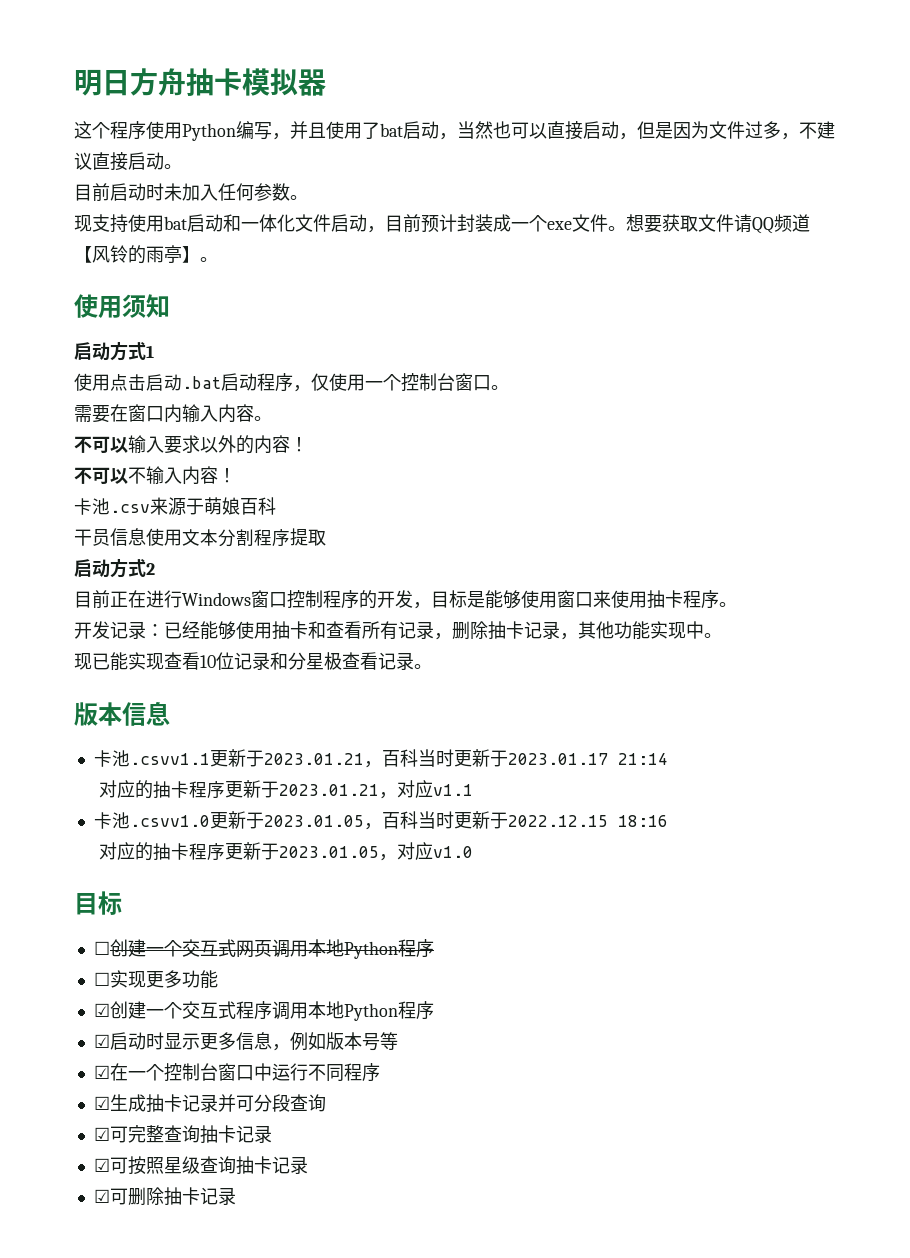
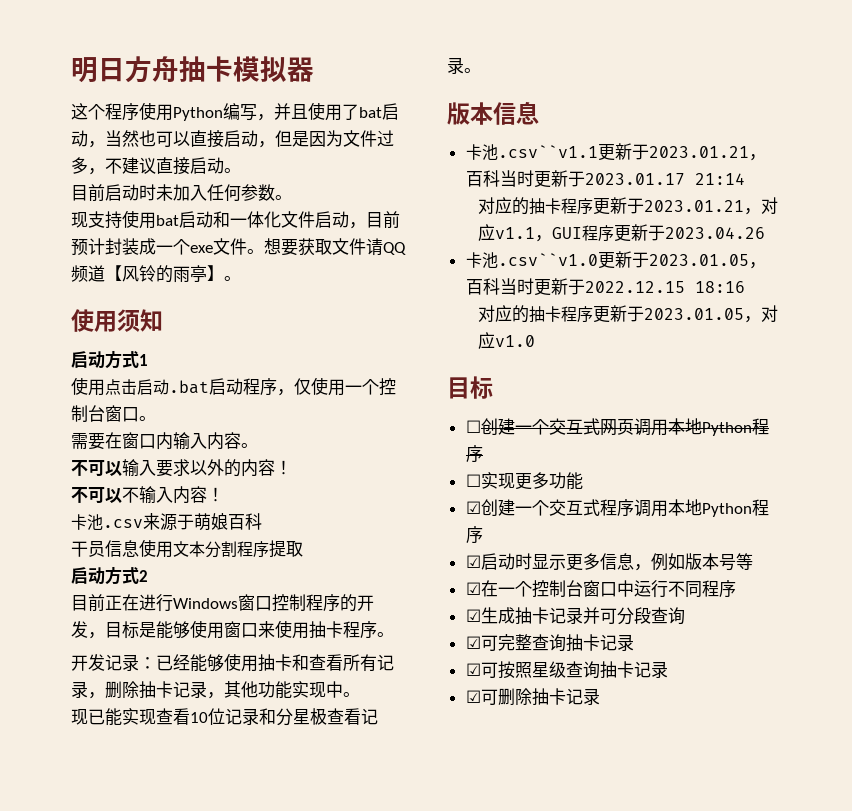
[129,753,210,765] .csvv1.1 -> [497,145,598,158] .csv``v1.1
[93,812,210,829] // 卡池.csvv1.0 -> [534,224,765,242] [465,252,598,268] ，GUI程序更新于2023.04.26 // 卡池.csv``v1.0

